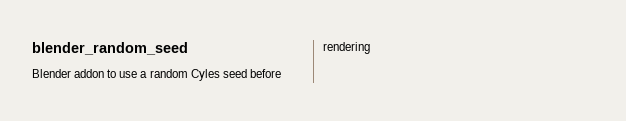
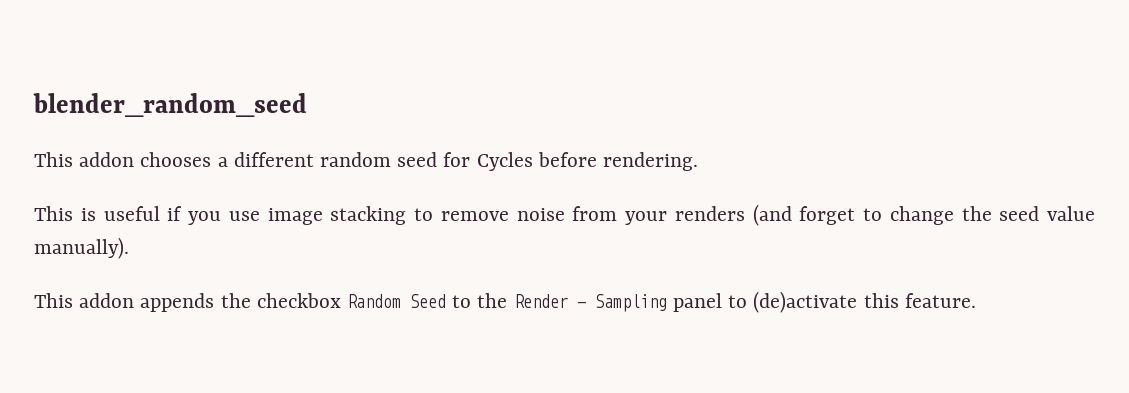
[32,69,281,81] [323,42,370,54] Blender addon to use a random Cyles seed before rendering -> [34,152,699,171] [34,204,1095,226] [34,237,129,259] [34,291,976,313] This addon chooses a different random seed for Cycles before rendering. // This is useful if you use image stacking to remove noise from your renders (and forget to change the seed value manually). // This addon appends the checkbox Random Seed to the Render - Sampling panel to (de)activate this feature.

